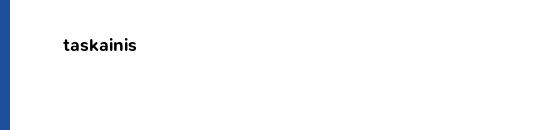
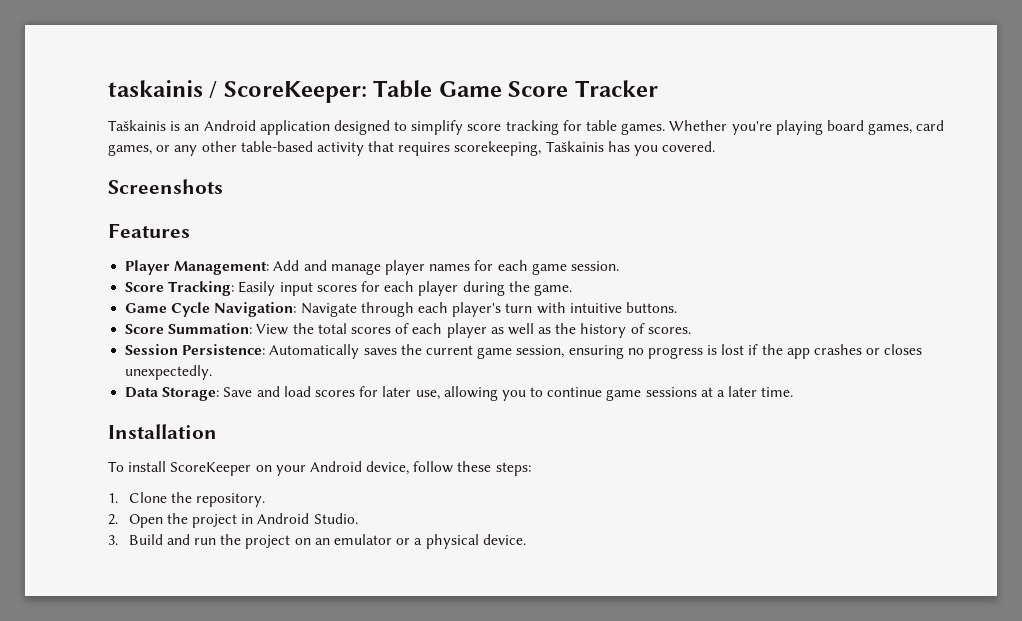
(137, 45) none -> [209,80,658,103] [108,120,945,135] [108,141,716,156] [108,179,223,194] [108,223,190,238] [125,260,619,275] [125,281,572,296] [125,302,677,317] [125,323,691,338] [125,344,923,359] [125,365,213,380] [125,386,794,401] [108,424,217,439] [108,461,531,476] [108,492,266,507] [108,513,358,528] [108,534,526,549] / ScoreKeeper: Table Game Score Tracker // Taškainis is an Android application designed to simplify score tracking for table games. Whether you're playing board games, card games, or any other table-based activity that requires scorekeeping, Taškainis has you covered. // Screenshots // Features // Player Management: Add and manage player names for each game session. // Score Tracking: Easily input scores for each player during the game. // Game Cycle Navigation: Navigate through each player's turn with intuitive buttons. // Score Summation: View the total scores of each player as well as the history of scores. // Session Persistence: Automatically saves the current game session, ensuring no progress is lost if the app crashes or closes unexpectedly. // Data Storage: Save and load scores for later use, allowing you to continue game sessions at a later time. // Installation // To install ScoreKeeper on your Android device, follow these steps: // 1. Clone the repository. // 2. Open the project in Android Studio. // 3. Build and run the project on an emulator or a physical device.

